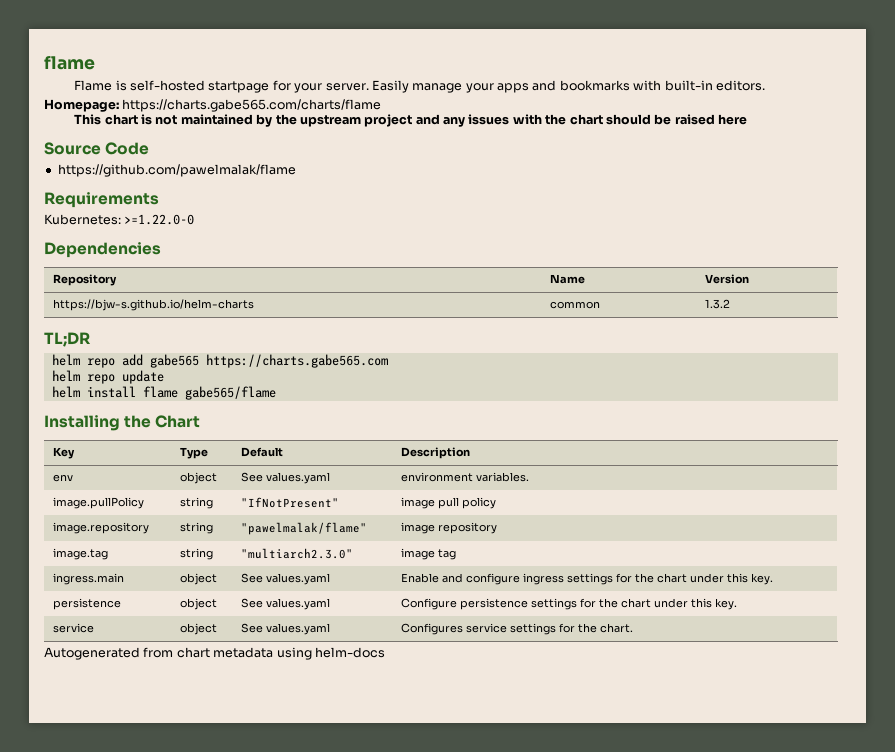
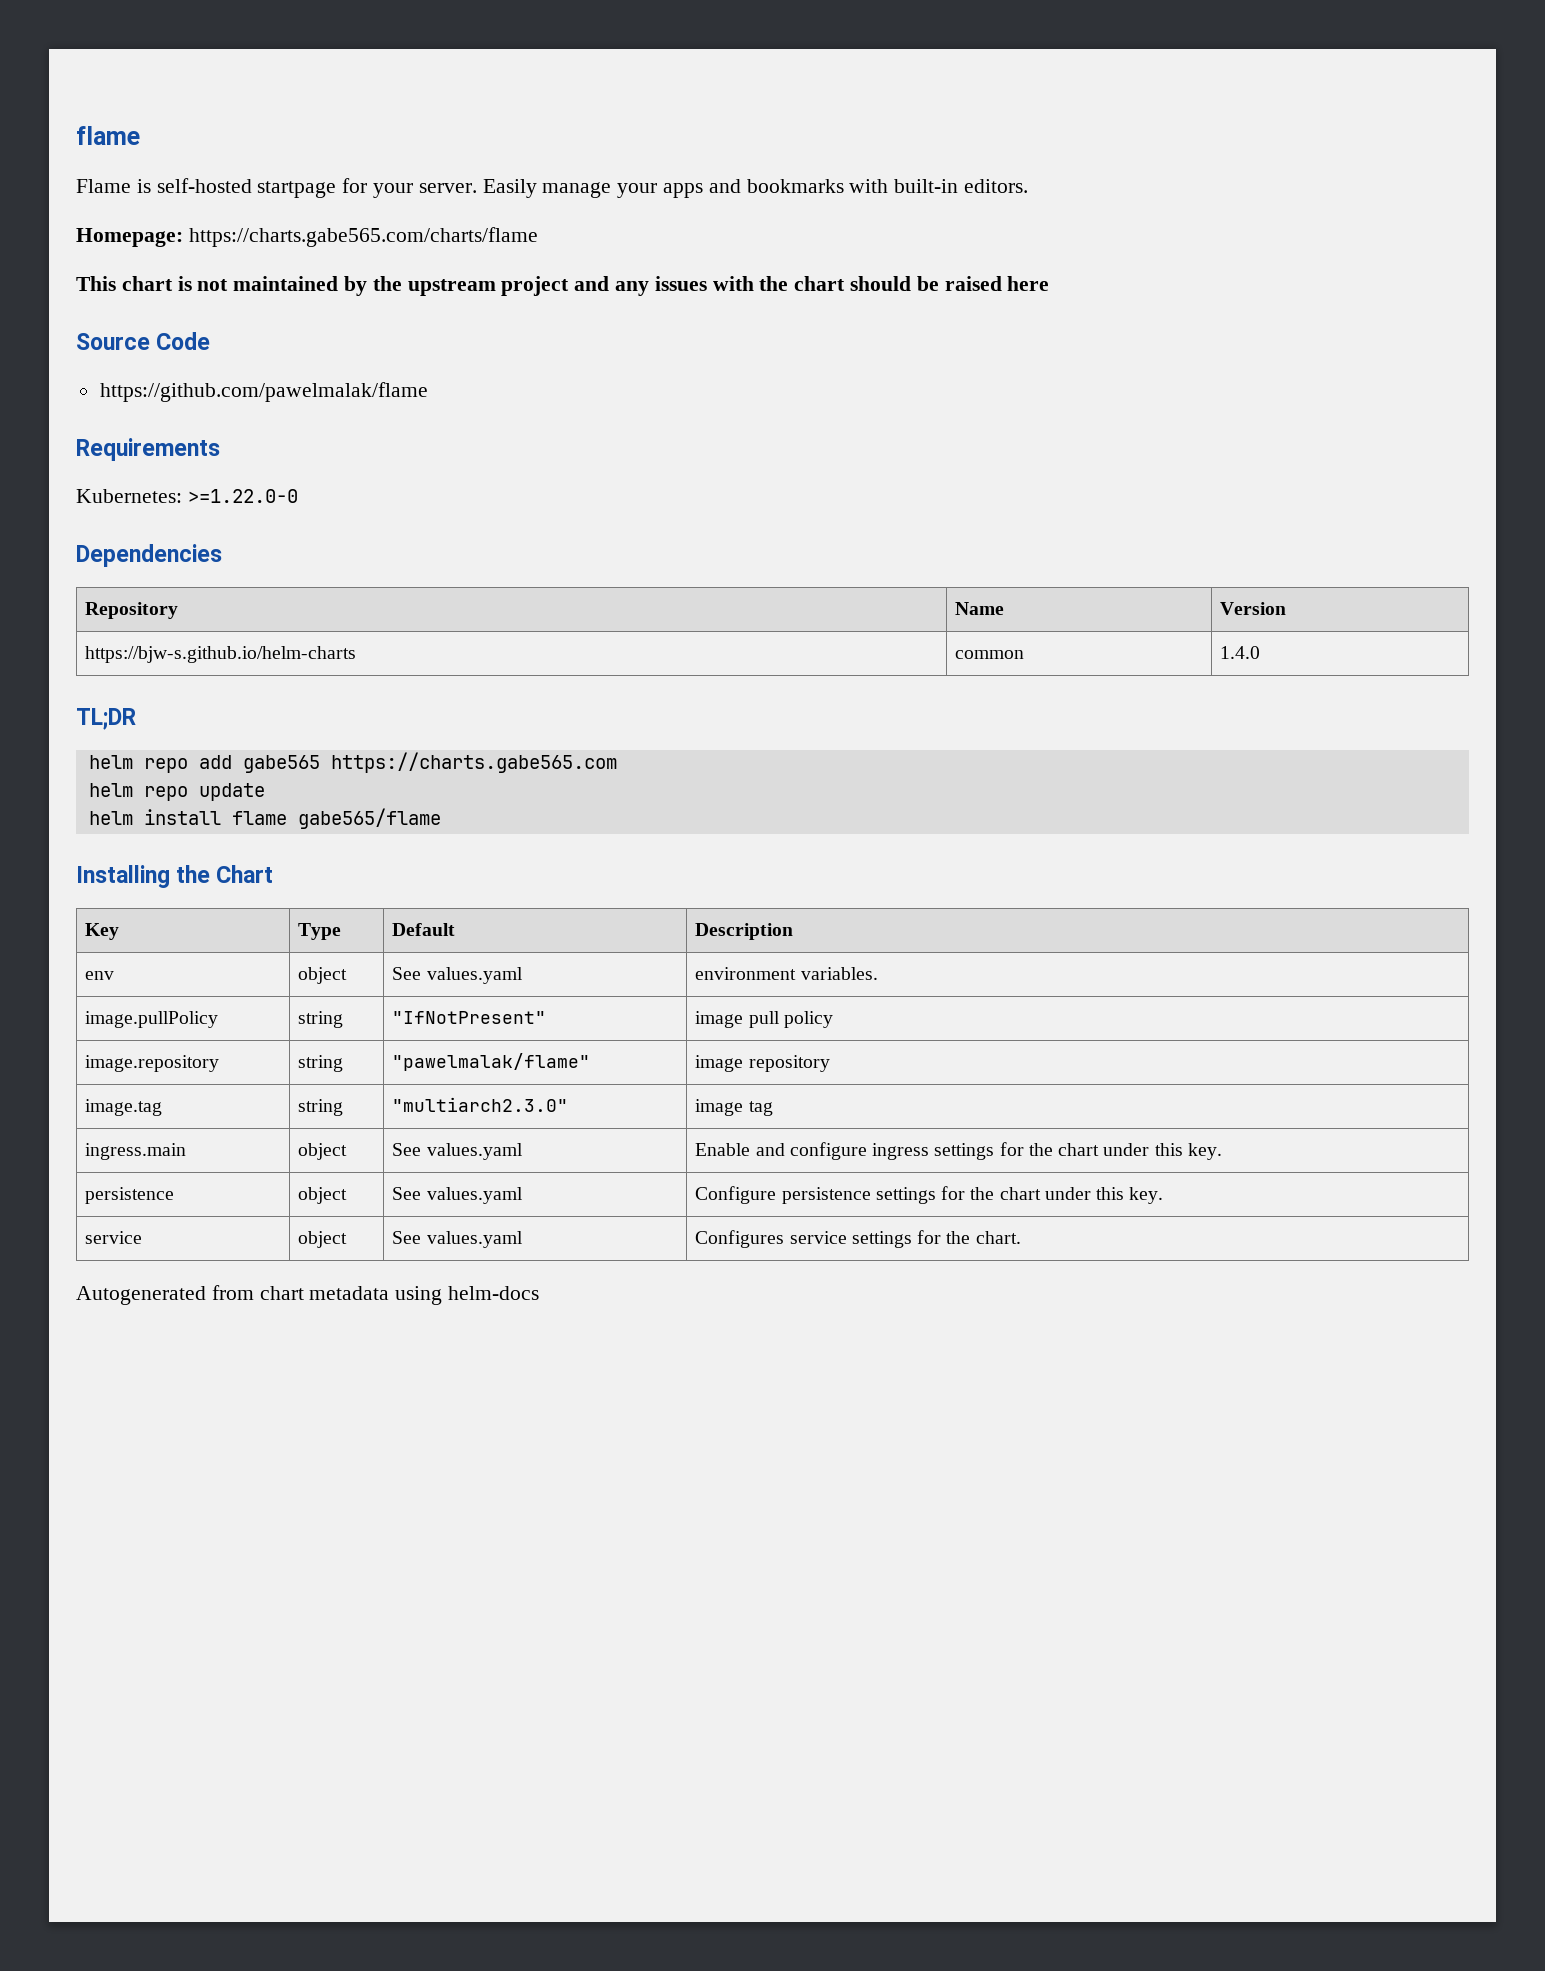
[704,299,730,309] 1.3.2 -> [1220,646,1261,659] 1.4.0

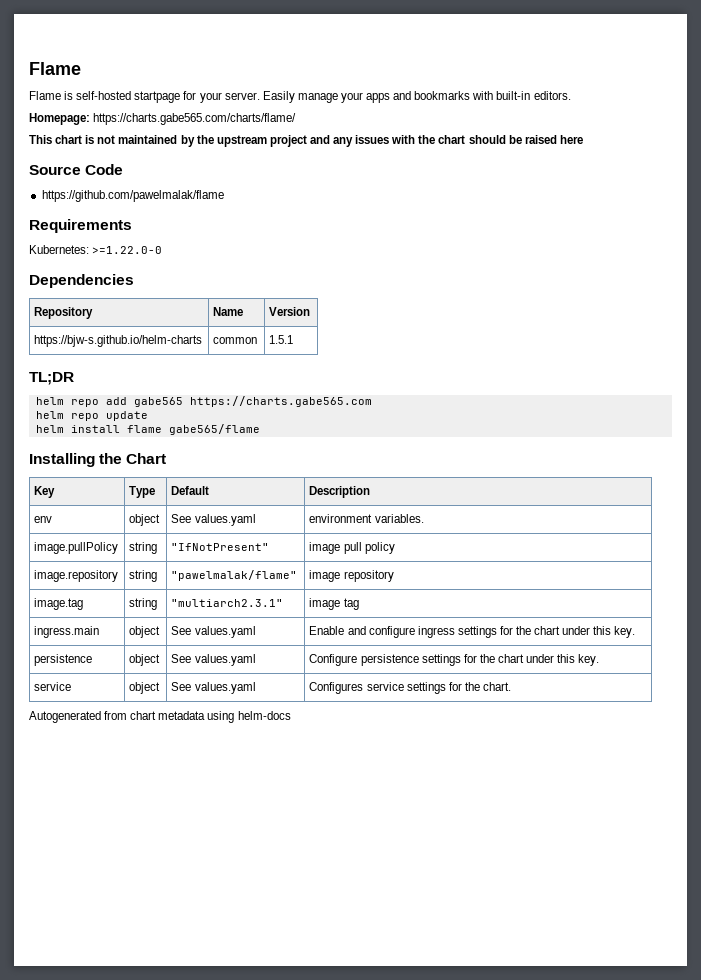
[76,126,140,145] flame -> [29,62,81,75] Flame
[188,227,538,247] https://charts.gabe565.com/charts/flame -> [93,113,297,125] https://charts.gabe565.com/charts/flame/
[1220,646,1261,659] 1.4.0 -> [269,335,294,344] 1.5.1
[392,1097,569,1112] "multiarch2.3.0" -> [171,599,284,607] "multiarch2.3.1"

